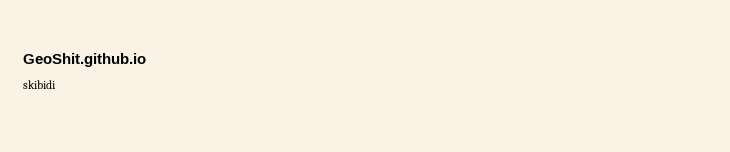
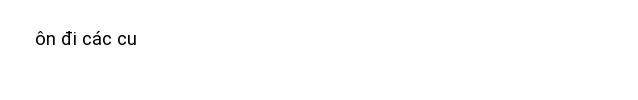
[23,53,146,67] [23,80,56,89] GeoShit.github.io // skibidi -> [35,31,137,45] ôn đi các cu

